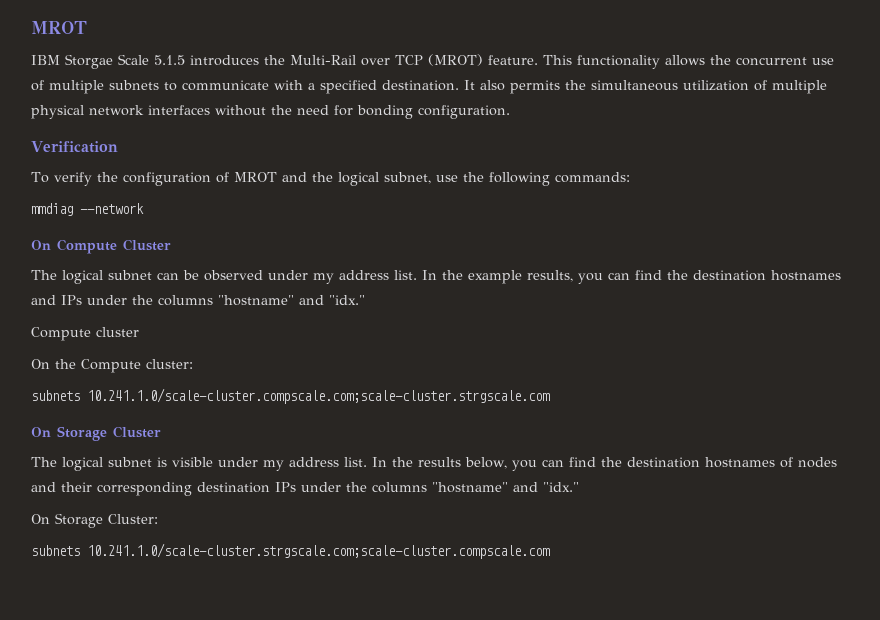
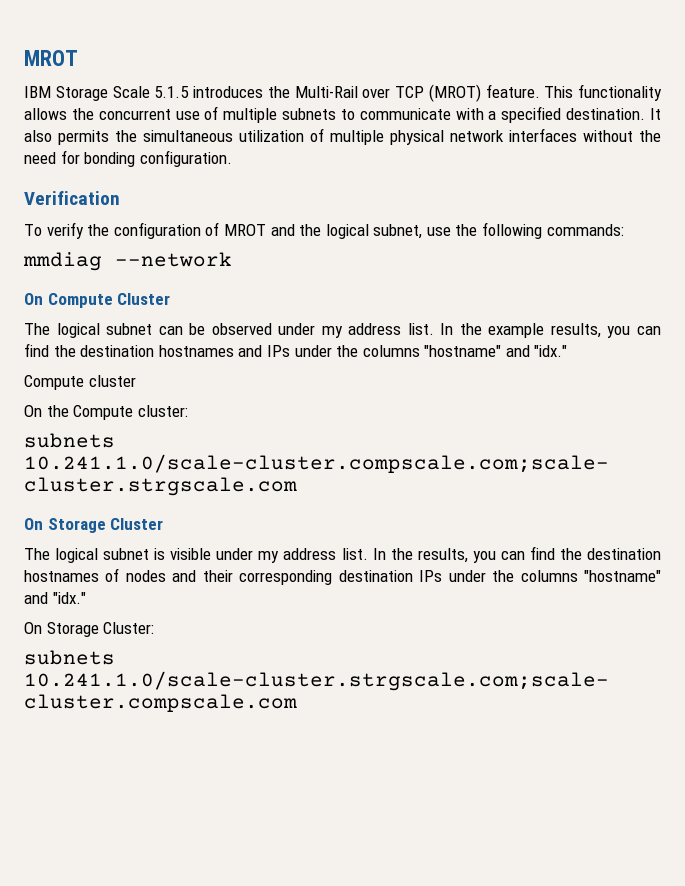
[65,54,113,69] Storgae -> [55,86,108,101] Storage
[418,457,507,469] results below, -> [417,548,468,563] results,

